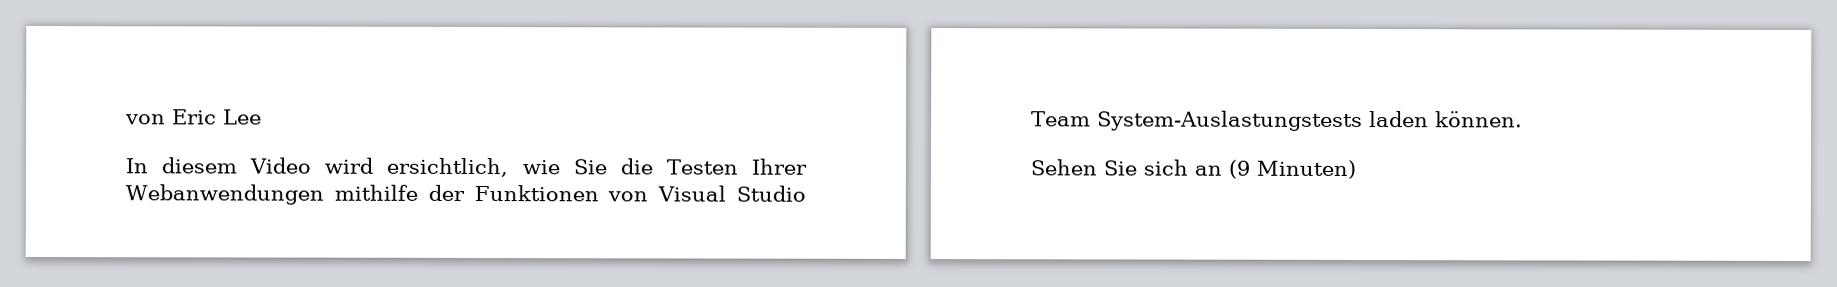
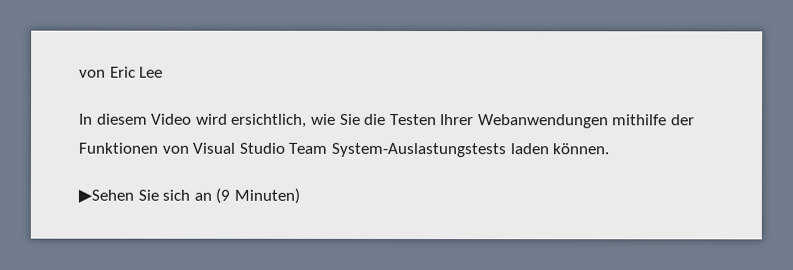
[1030,159,1097,176] Sehen -> [78,189,134,204] ▶Sehen

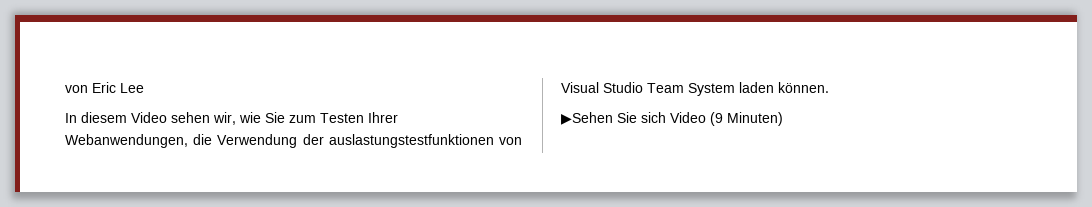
[195,113,308,128] wird ersichtlich, -> [171,112,236,125] sehen wir,
[364,113,387,125] die -> [289,115,316,123] zum
[477,114,696,129] [78,142,158,154] Webanwendungen mithilfe der Funktionen -> [65,134,494,148] Webanwendungen, die Verwendung der auslastungstestfunktionen
[330,142,506,158] System-Auslastungstests -> [688,83,735,96] System
[193,192,212,201] an -> [670,112,706,123] Video

